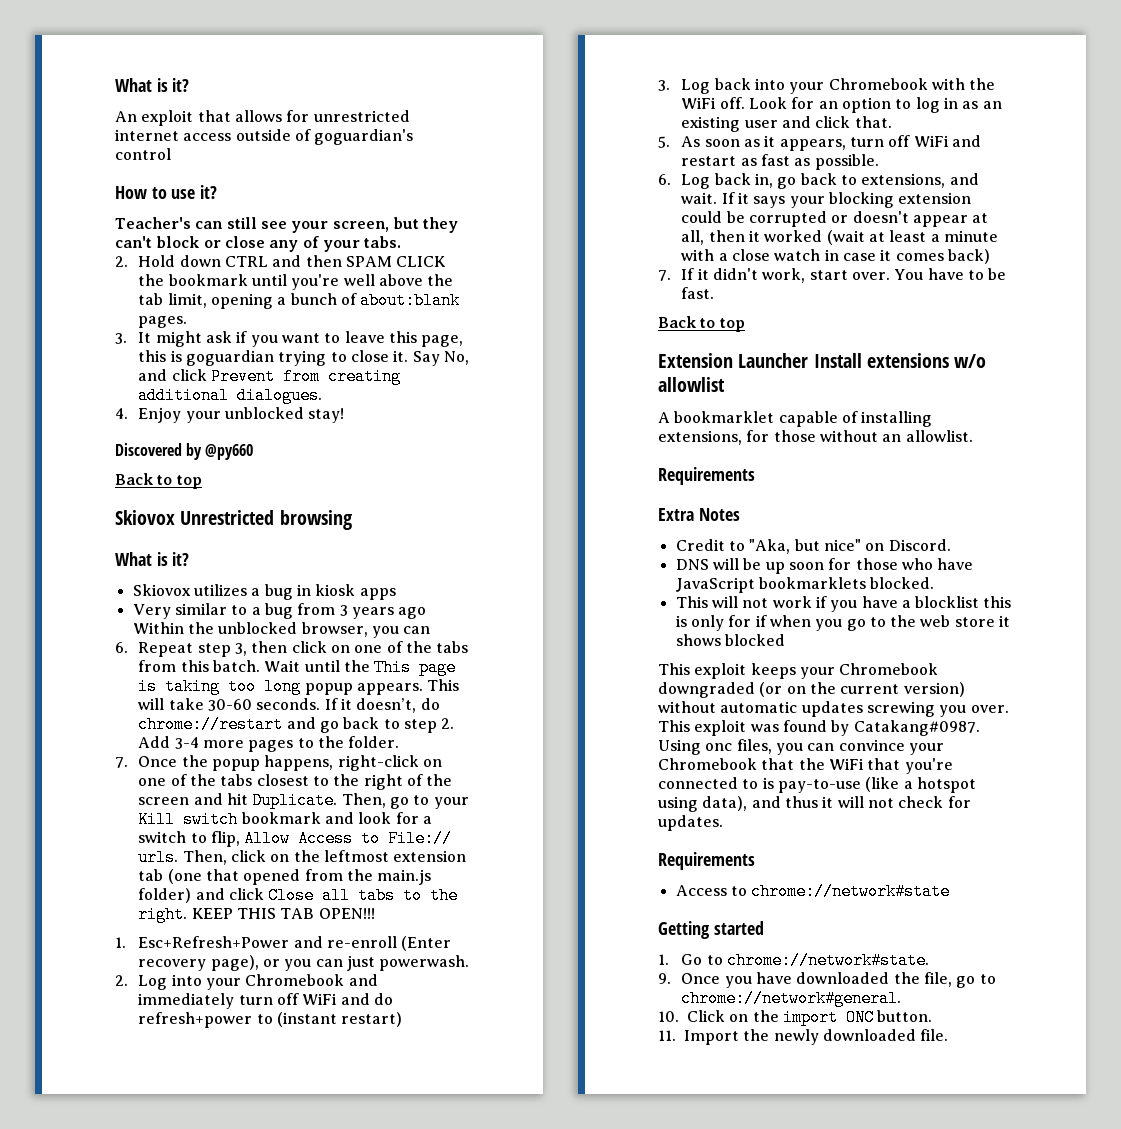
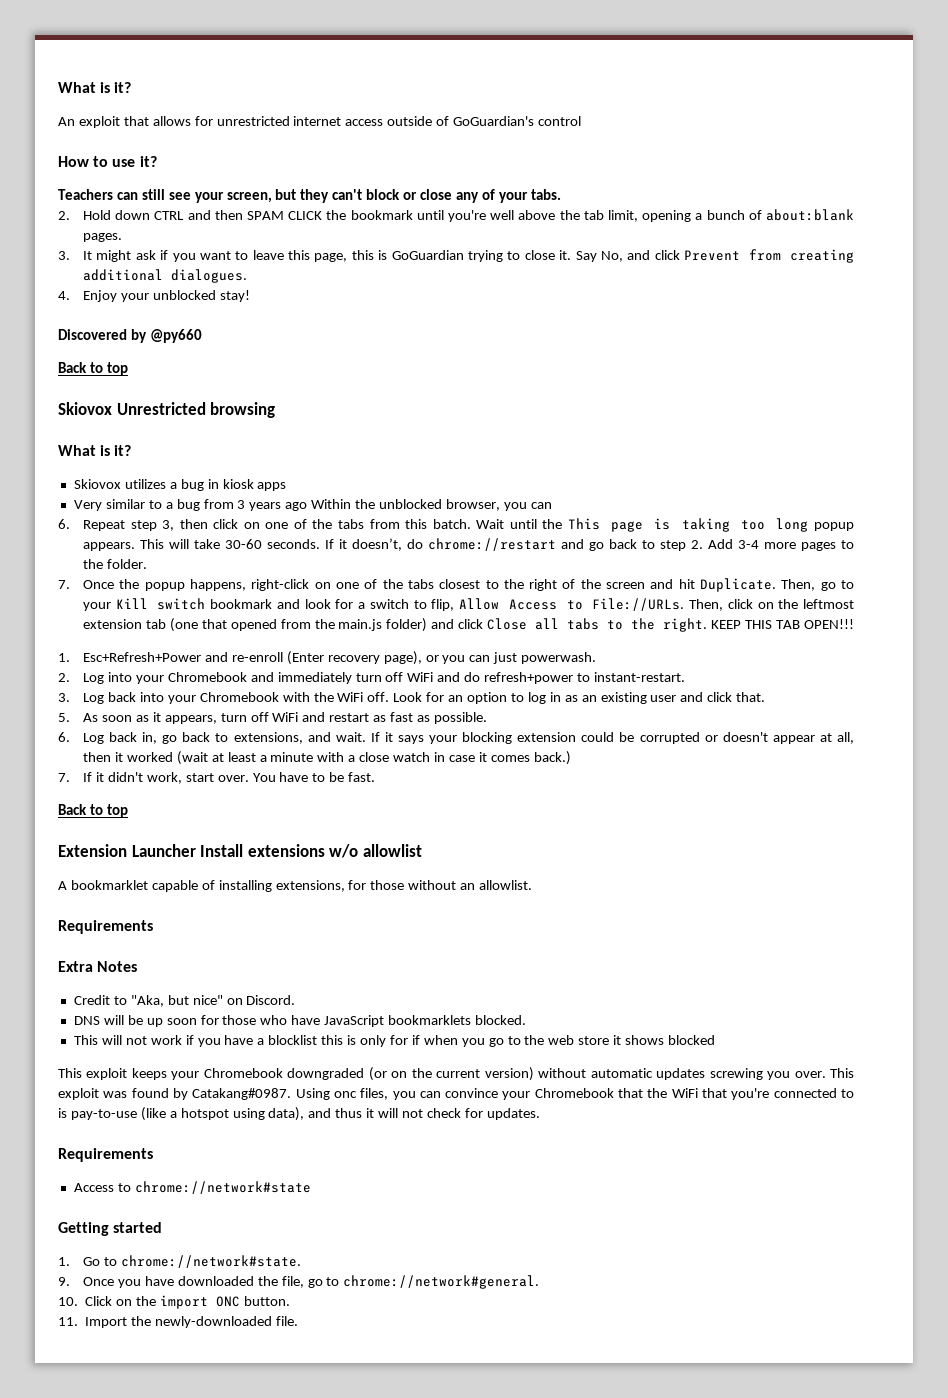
[314,129,414,145] goguardian's -> [453,116,535,126] GoGuardian's
[115,217,191,229] Teacher's -> [58,189,113,200] Teachers
[185,350,274,366] goguardian -> [391,250,464,260] GoGuardian
[388,830,453,847] [138,849,179,866] File:// urls. -> [592,598,685,611] File://URLs.
[276,1012,403,1027] (instant restart) -> [593,672,685,682] instant-restart.
[947,249,990,264] back) -> [533,751,571,765] back.)
[773,1029,916,1045] newly downloaded -> [155,1316,273,1328] newly-downloaded

